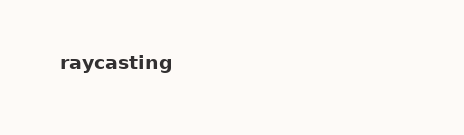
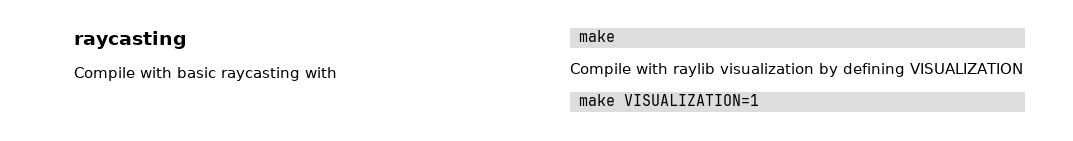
[60,55,173,73] raycasting -> [74,31,187,49] [74,67,337,81] [578,30,615,42] [570,63,1023,77] [578,94,759,106] raycasting // Compile with basic raycasting with // make // Compile with raylib visualization by defining VISUALIZATION // make VISUALIZATION=1

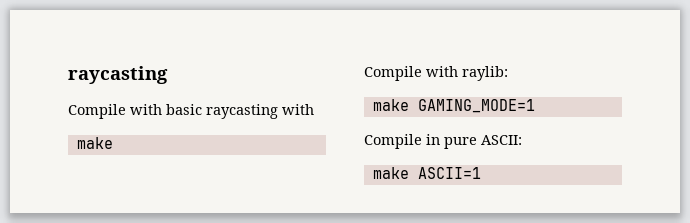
[673,63,1023,77] [578,94,759,106] raylib visualization by defining VISUALIZATION // make VISUALIZATION=1 -> [462,66,508,81] [372,99,535,113] [364,134,522,149] [372,167,481,179] raylib: // make GAMING_MODE=1 // Compile in pure ASCII: // make ASCII=1

